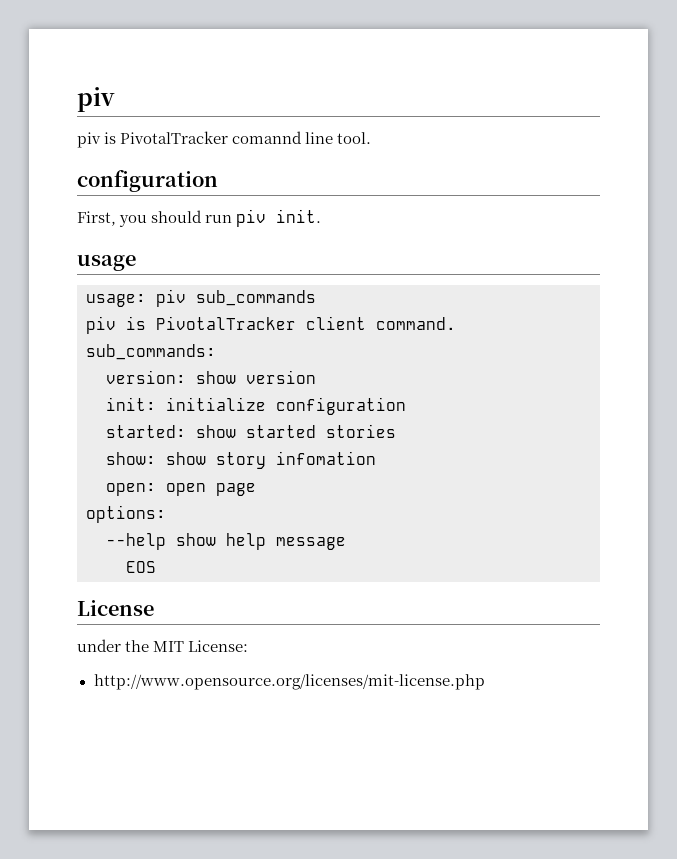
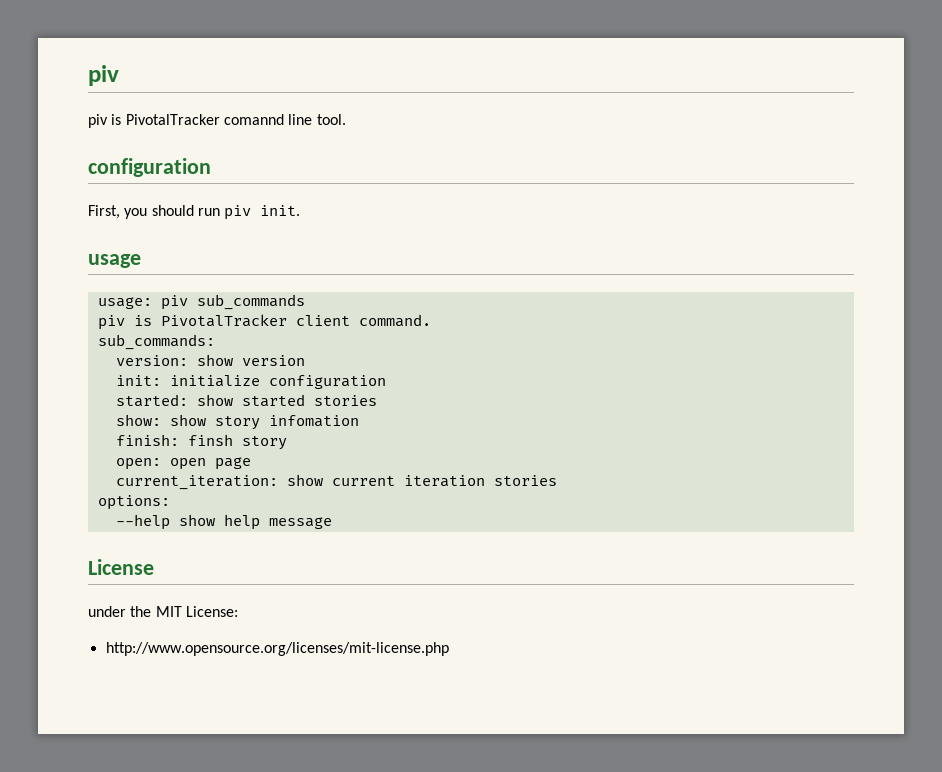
(376, 458) none -> [115,434,287,450] // finish: finsh story
(256, 489) none -> [115,474,557,490] // current_iteration: show current iteration stories
[126,561,156,573] // EOS -> (332, 523) none

